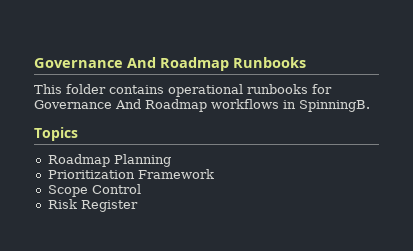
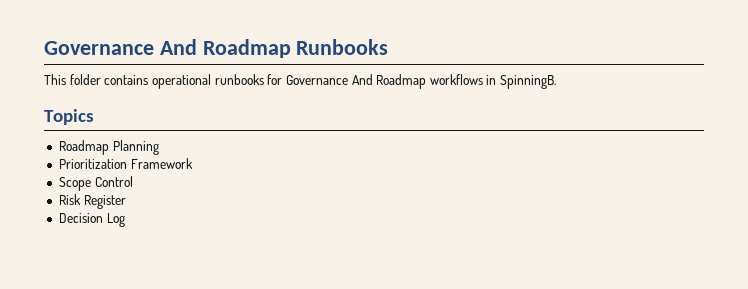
(138, 206) none -> [58,213,125,227] // Decision Log

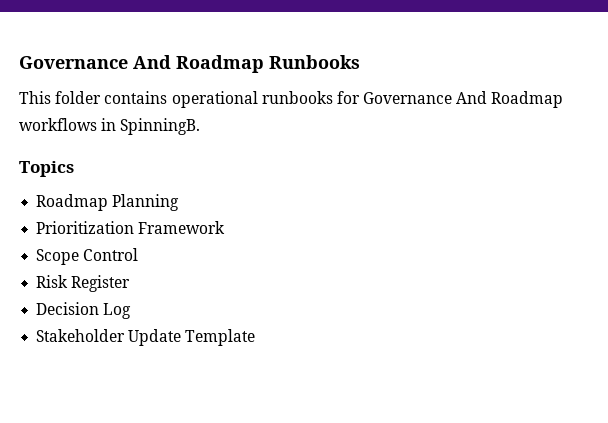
(125, 220) none -> [36,329,256,346] // Stakeholder Update Template

